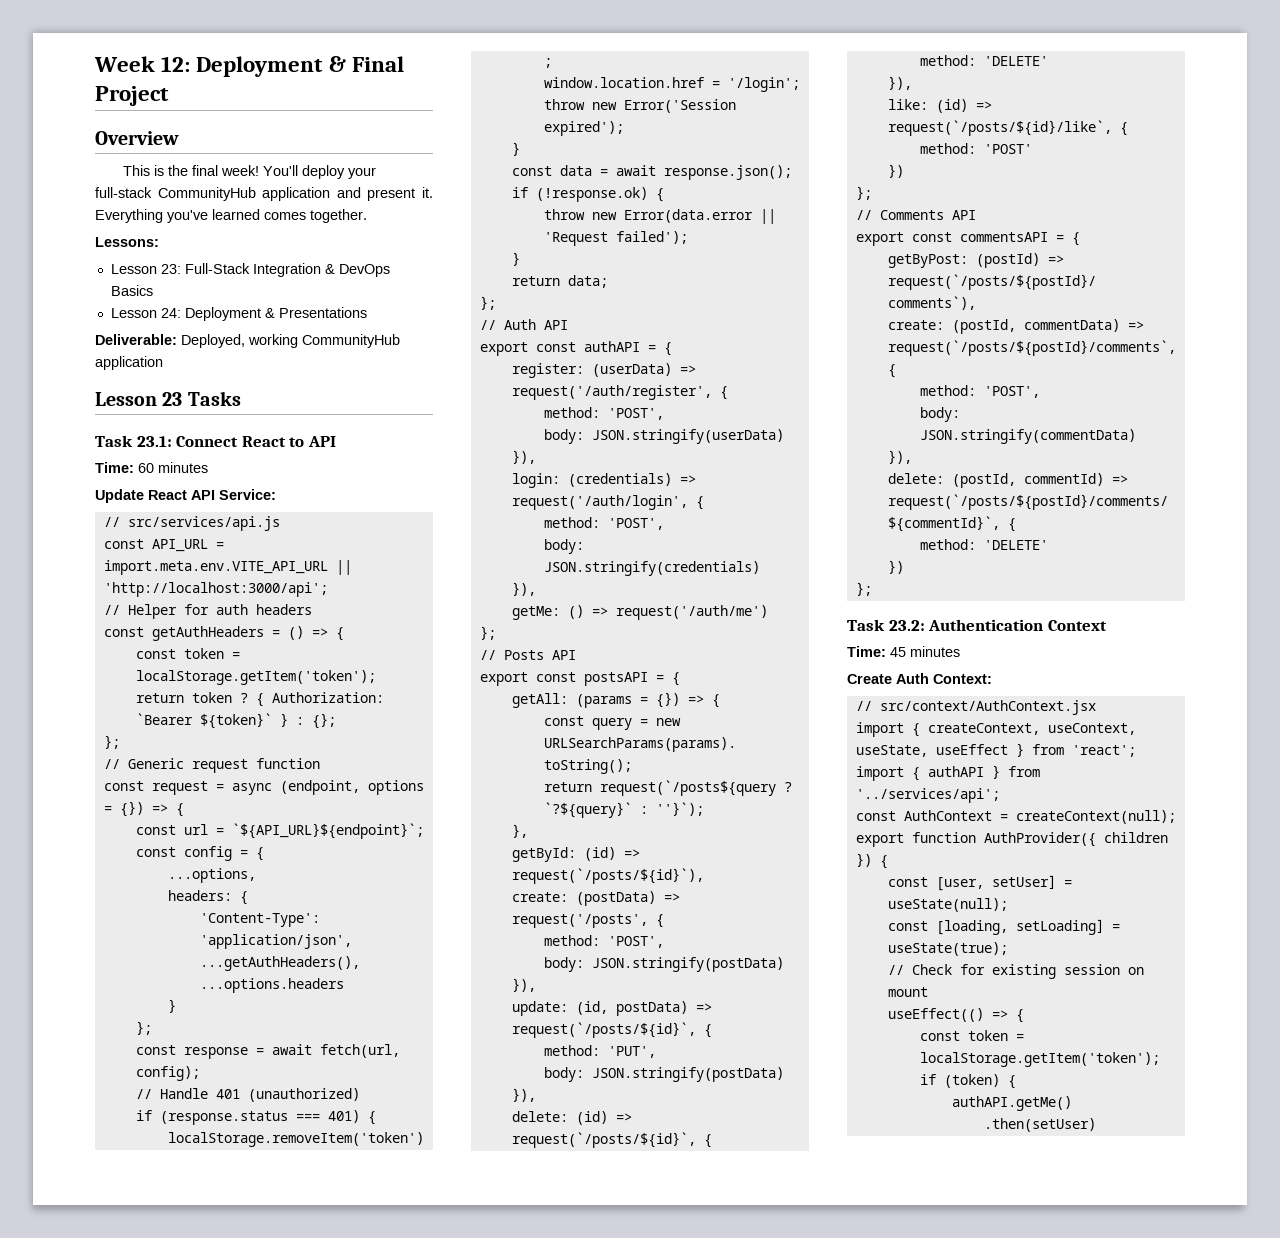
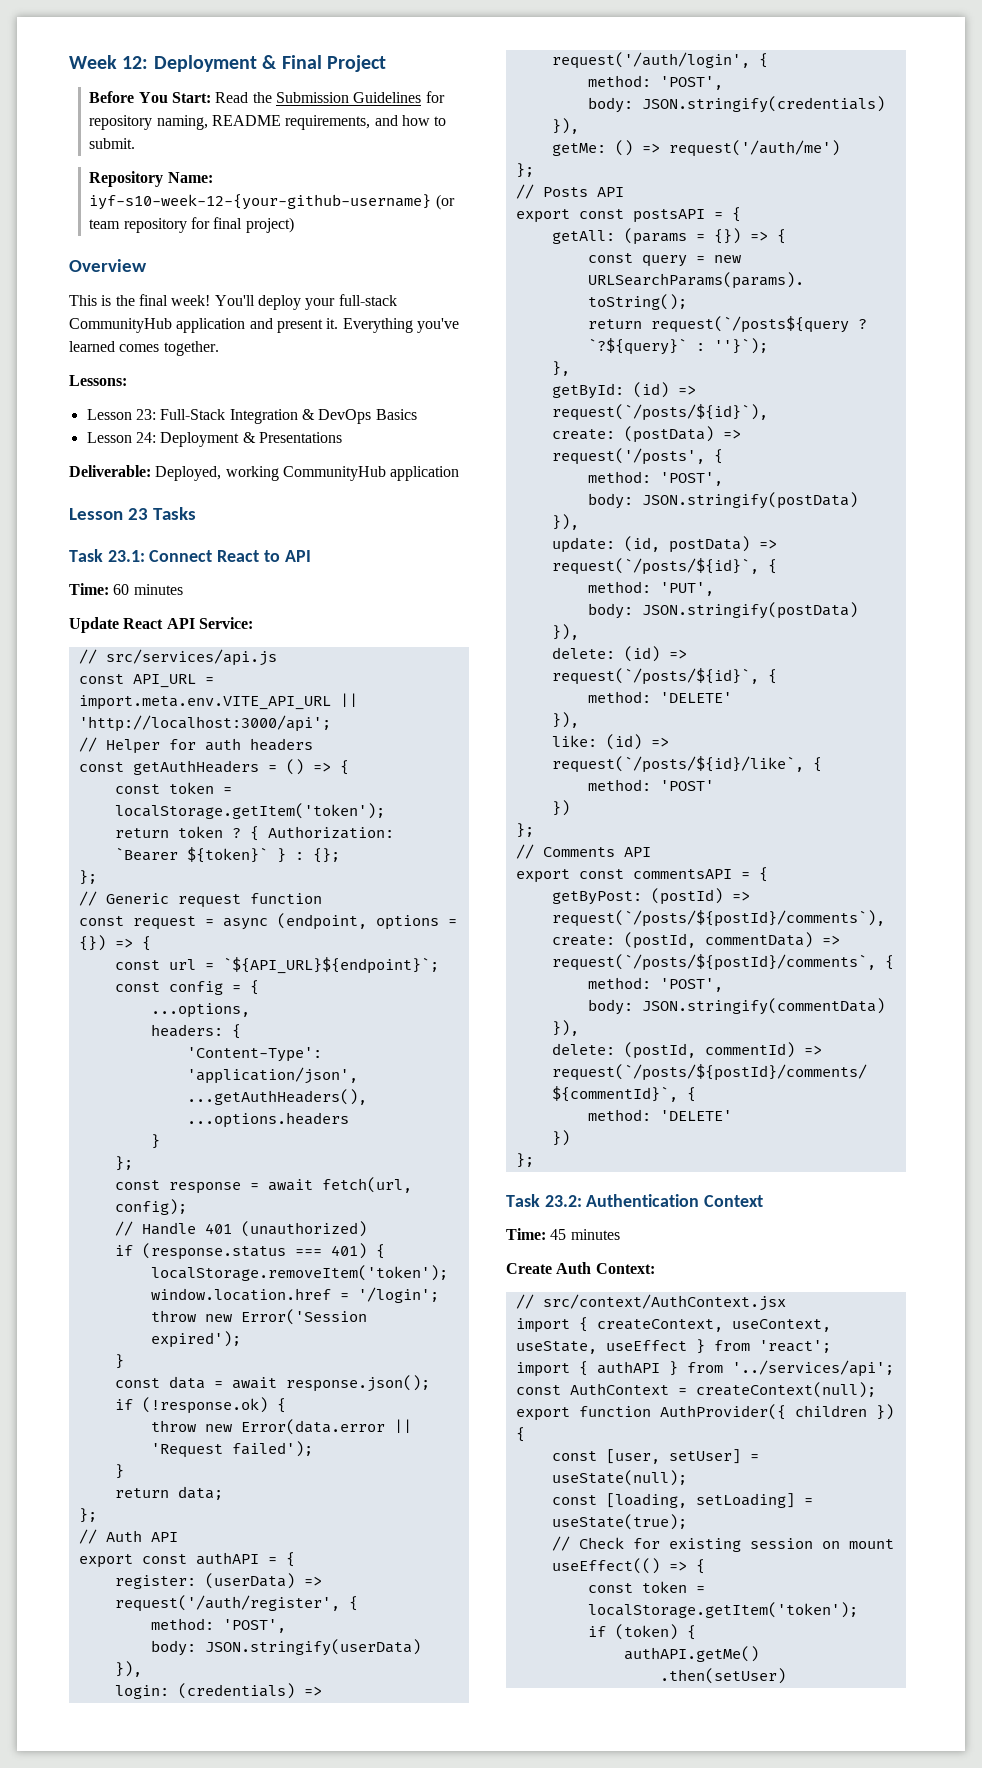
(169, 96) none -> [89,91,445,103] [89,115,447,130] [89,138,136,149] [89,171,213,187] [89,194,455,210] [89,217,294,233] // Before You Start: Read the Submission Guidelines for repository naming, README requirements, and how to submit. // Repository Name: iyf-s10-week-12-{your-github-username} (or team repository for final project)

